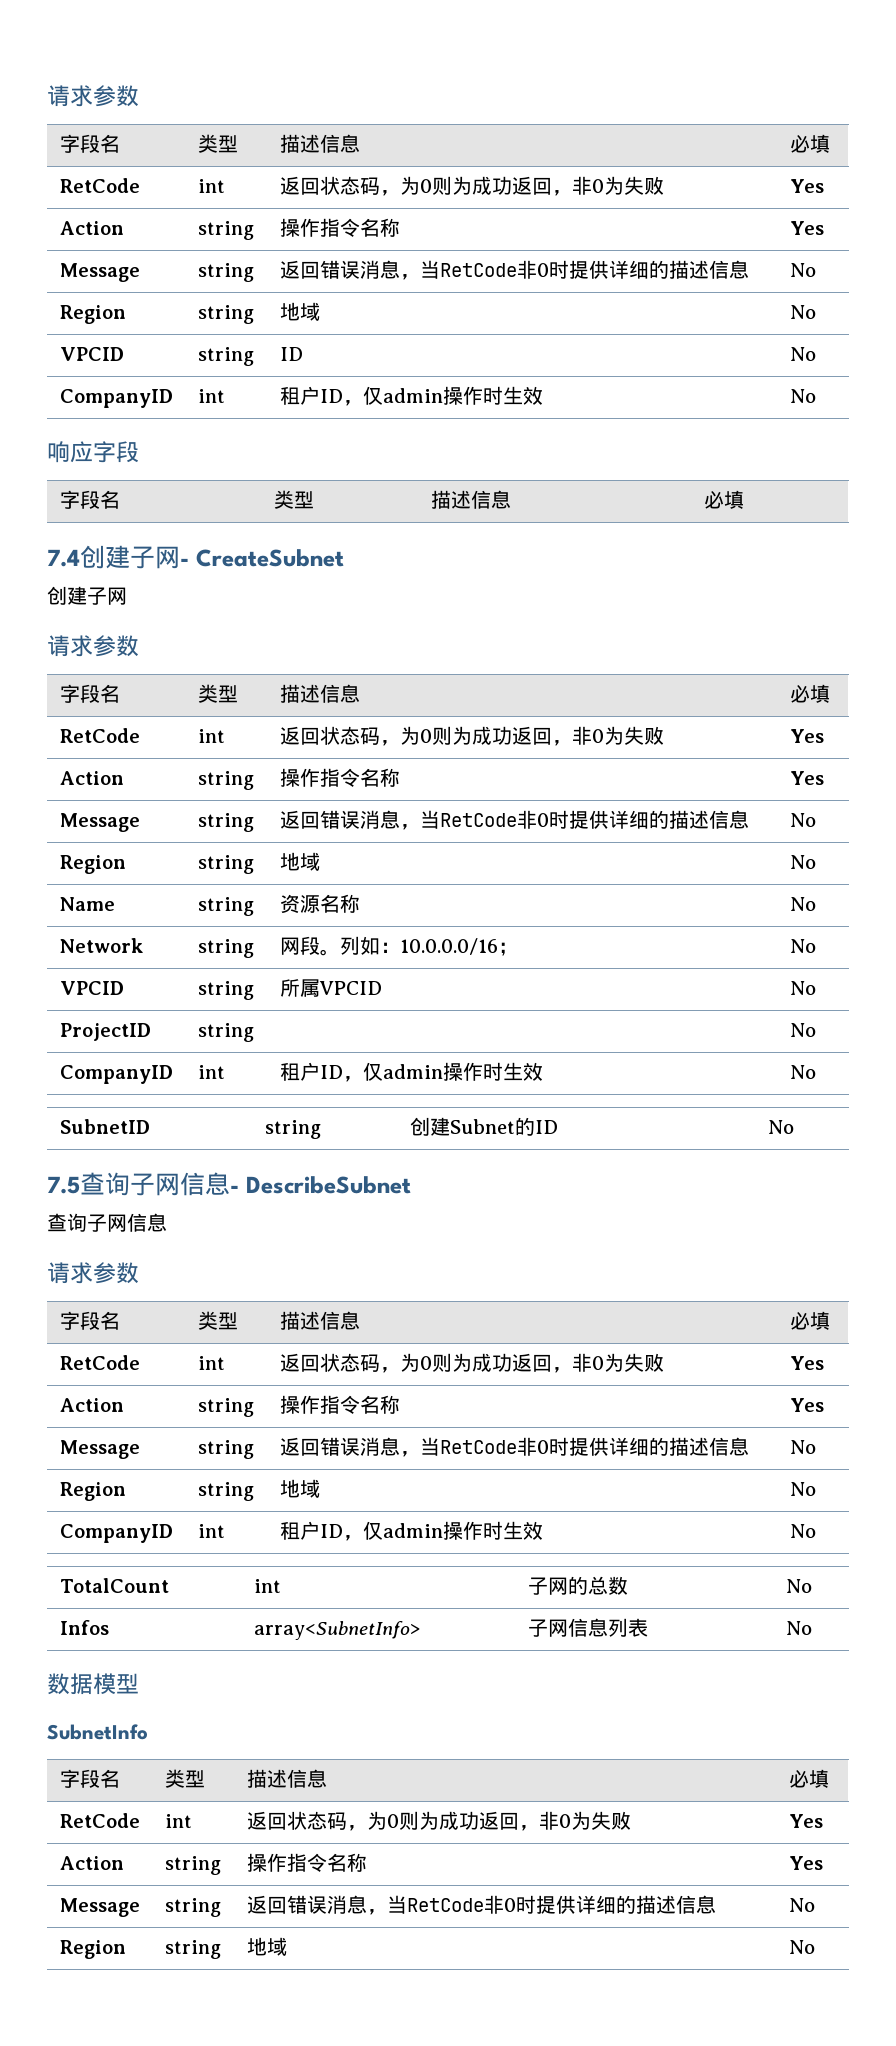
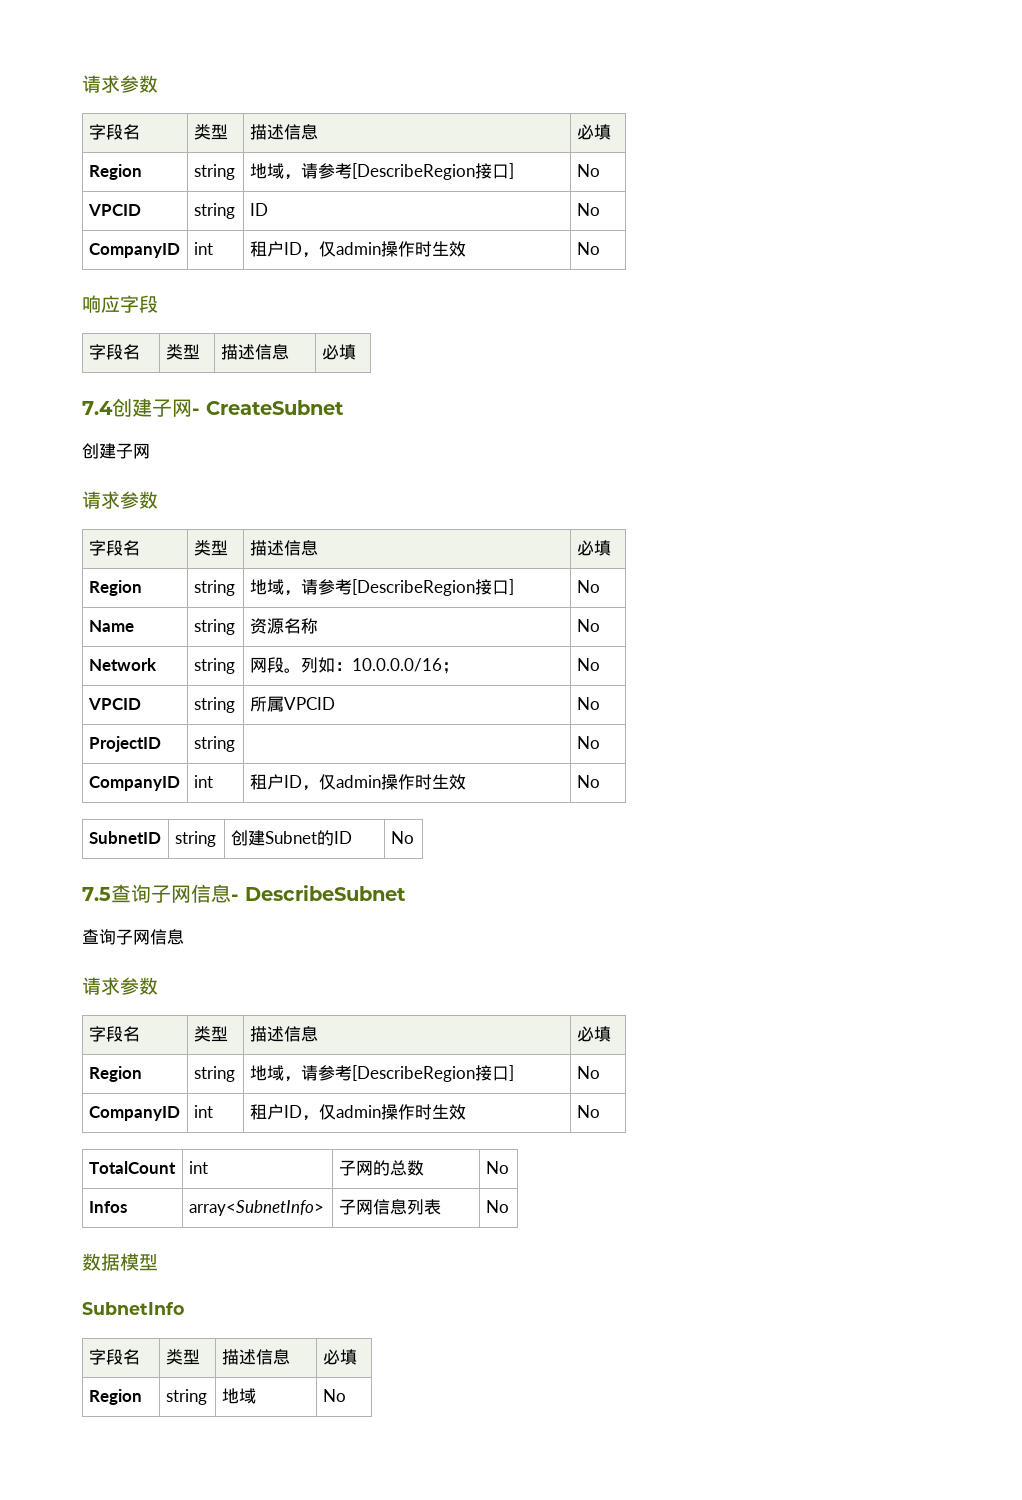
[47,85,139,107] [59,134,120,153] [197,134,238,153] [279,134,360,153] [789,134,830,153] [59,178,140,193] [197,179,225,193] [279,176,664,196] [789,179,825,193] [59,221,124,235] [197,221,254,240] [279,218,400,237] [789,221,825,235] [59,263,140,282] [197,263,254,282] [279,260,749,280] [789,263,816,277] [59,305,126,324] [197,305,254,324] [279,302,320,321] 请求参数 // 字段名 | 类型 | 描述信息 | 必填 // RetCode | int | 返回状态码，为0则为成功返回，非0为失败 | Yes // Action | string | 操作指令名称 | Yes // Message | string | 返回错误消息，当RetCode非0时提供详细的描述信息 | No // Region | string | 地域 -> [82,75,158,93] [88,124,140,140] [193,124,228,140] [249,124,318,140] [576,124,611,140] [88,164,142,180] [193,164,235,180] [249,163,514,180] 请求参数 // 字段名 | 类型 | 描述信息 | 必填 // Region | string | 地域，请参考[DescribeRegion接口]
[59,728,140,743] [197,729,225,743] [279,726,664,746] [789,729,825,743] [59,771,124,785] [197,771,254,790] [279,768,400,787] [789,771,825,785] [59,813,140,832] [197,813,254,832] [279,810,749,830] [789,813,816,827] [59,855,126,874] [197,855,254,874] [279,852,320,871] RetCode | int | 返回状态码，为0则为成功返回，非0为失败 | Yes // Action | string | 操作指令名称 | Yes // Message | string | 返回错误消息，当RetCode非0时提供详细的描述信息 | No // Region | string | 地域 -> [88,580,142,596] [193,580,235,596] [249,579,514,596] Region | string | 地域，请参考[DescribeRegion接口]
[59,1355,140,1370] [197,1356,225,1370] [279,1353,664,1373] [789,1356,825,1370] [59,1398,124,1412] [197,1398,254,1417] [279,1395,400,1414] [789,1398,825,1412] [59,1440,140,1459] [197,1440,254,1459] [279,1437,749,1457] [789,1440,816,1454] [59,1482,126,1501] [197,1482,254,1501] [279,1479,320,1498] RetCode | int | 返回状态码，为0则为成功返回，非0为失败 | Yes // Action | string | 操作指令名称 | Yes // Message | string | 返回错误消息，当RetCode非0时提供详细的描述信息 | No // Region | string | 地域 -> [88,1066,142,1082] [193,1066,235,1082] [249,1065,514,1082] Region | string | 地域，请参考[DescribeRegion接口]
[59,1813,140,1828] [164,1814,192,1828] [246,1811,631,1831] [788,1814,824,1828] [59,1856,124,1870] [164,1856,221,1875] [246,1853,367,1872] [788,1856,824,1870] [59,1898,140,1917] [164,1898,221,1917] [246,1895,716,1915] [788,1898,815,1912] // RetCode | int | 返回状态码，为0则为成功返回，非0为失败 | Yes // Action | string | 操作指令名称 | Yes // Message | string | 返回错误消息，当RetCode非0时提供详细的描述信息 | No -> (357, 1357) none

